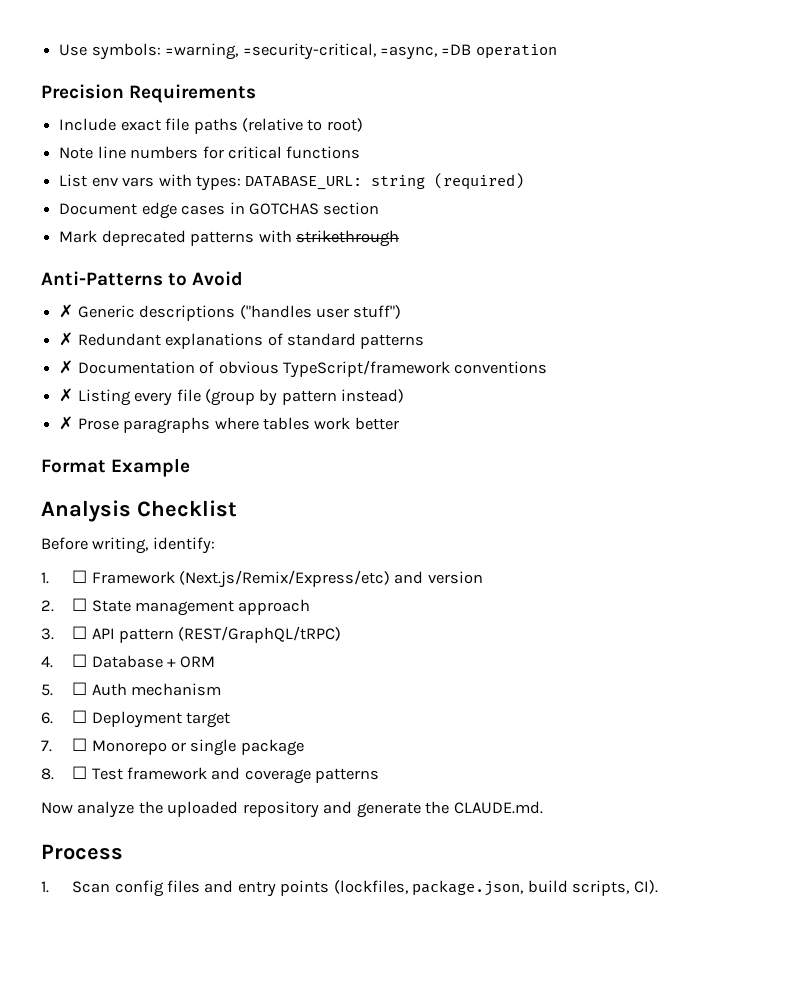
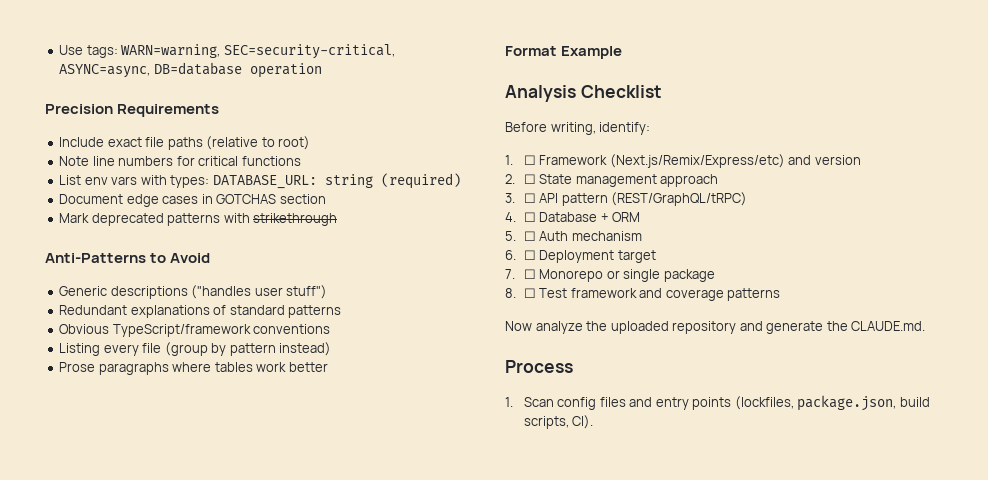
[91,43,472,60] symbols: =warning, =security-critical, =async, =DB -> [86,44,395,59] [59,62,242,78] tags: WARN=warning, SEC=security-critical, ASYNC=async, DB=database
[59,304,74,318] ✗ -> (211, 258) none
[59,332,74,346] ✗ -> (328, 292) none
[59,360,279,374] ✗ Documentation of obvious -> [59,324,110,334] Obvious
[59,388,74,402] ✗ -> (331, 329) none
[59,416,74,430] ✗ -> (332, 349) none

